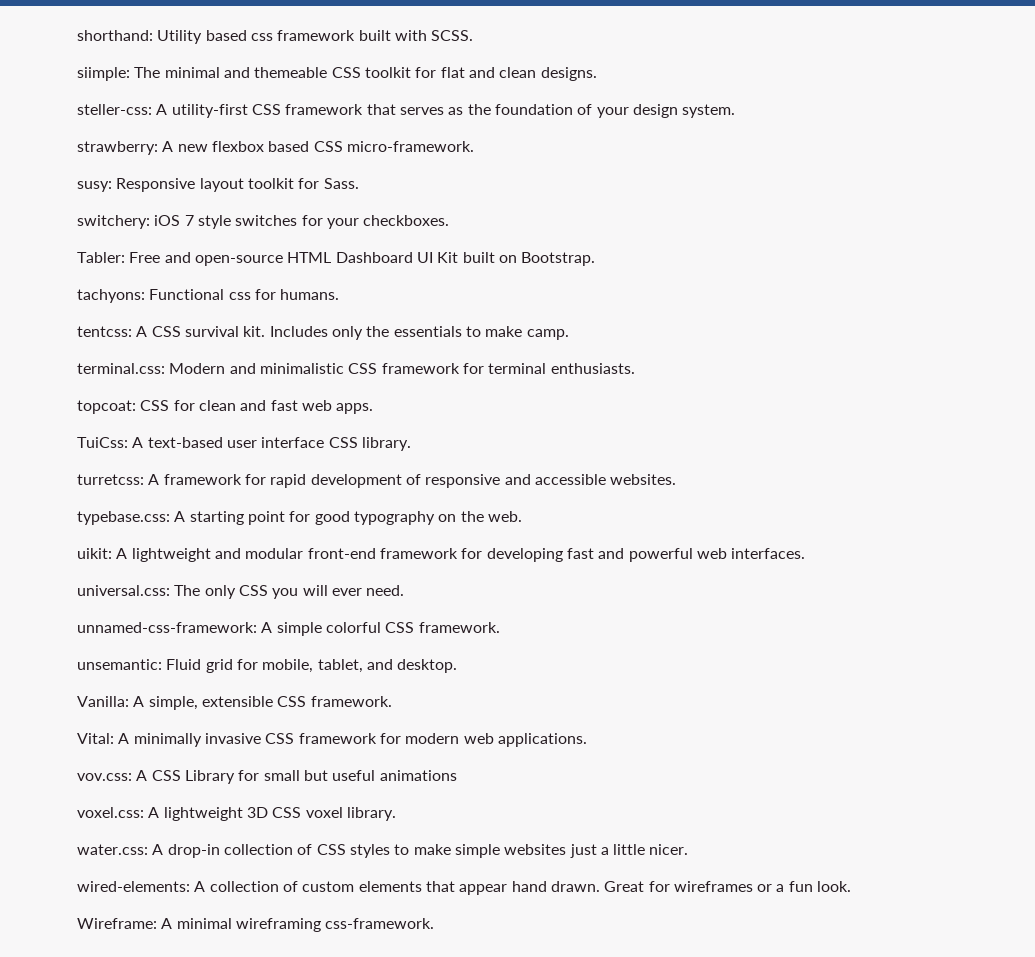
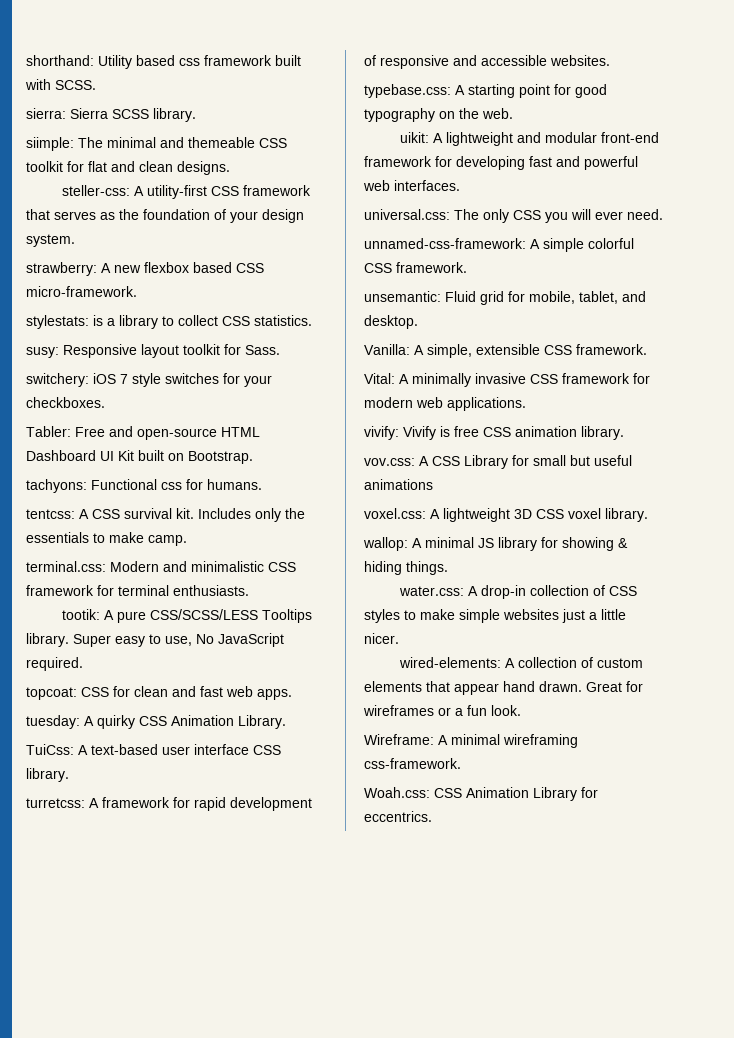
(474, 35) none -> [26,108,196,122] // sierra: Sierra SCSS library.
(474, 146) none -> [26,315,312,329] // stylestats: is a library to collect CSS statistics.
(635, 368) none -> [61,609,312,623] [26,633,284,647] [26,657,83,671] // tootik: A pure CSS/SCSS/LESS Tooltips library. Super easy to use, No JavaScript required.
(374, 408) none -> [26,715,286,729] // tuesday: A quirky CSS Animation Library.
(587, 740) none -> [364,426,624,440] // vivify: Vivify is free CSS animation library.
(396, 814) none -> [363,537,628,551] [364,561,448,575] // wallop: A minimal JS library for showing & hiding things.
(435, 923) none -> [364,787,598,801] [364,811,432,822] // Woah.css: CSS Animation Library for eccentrics.

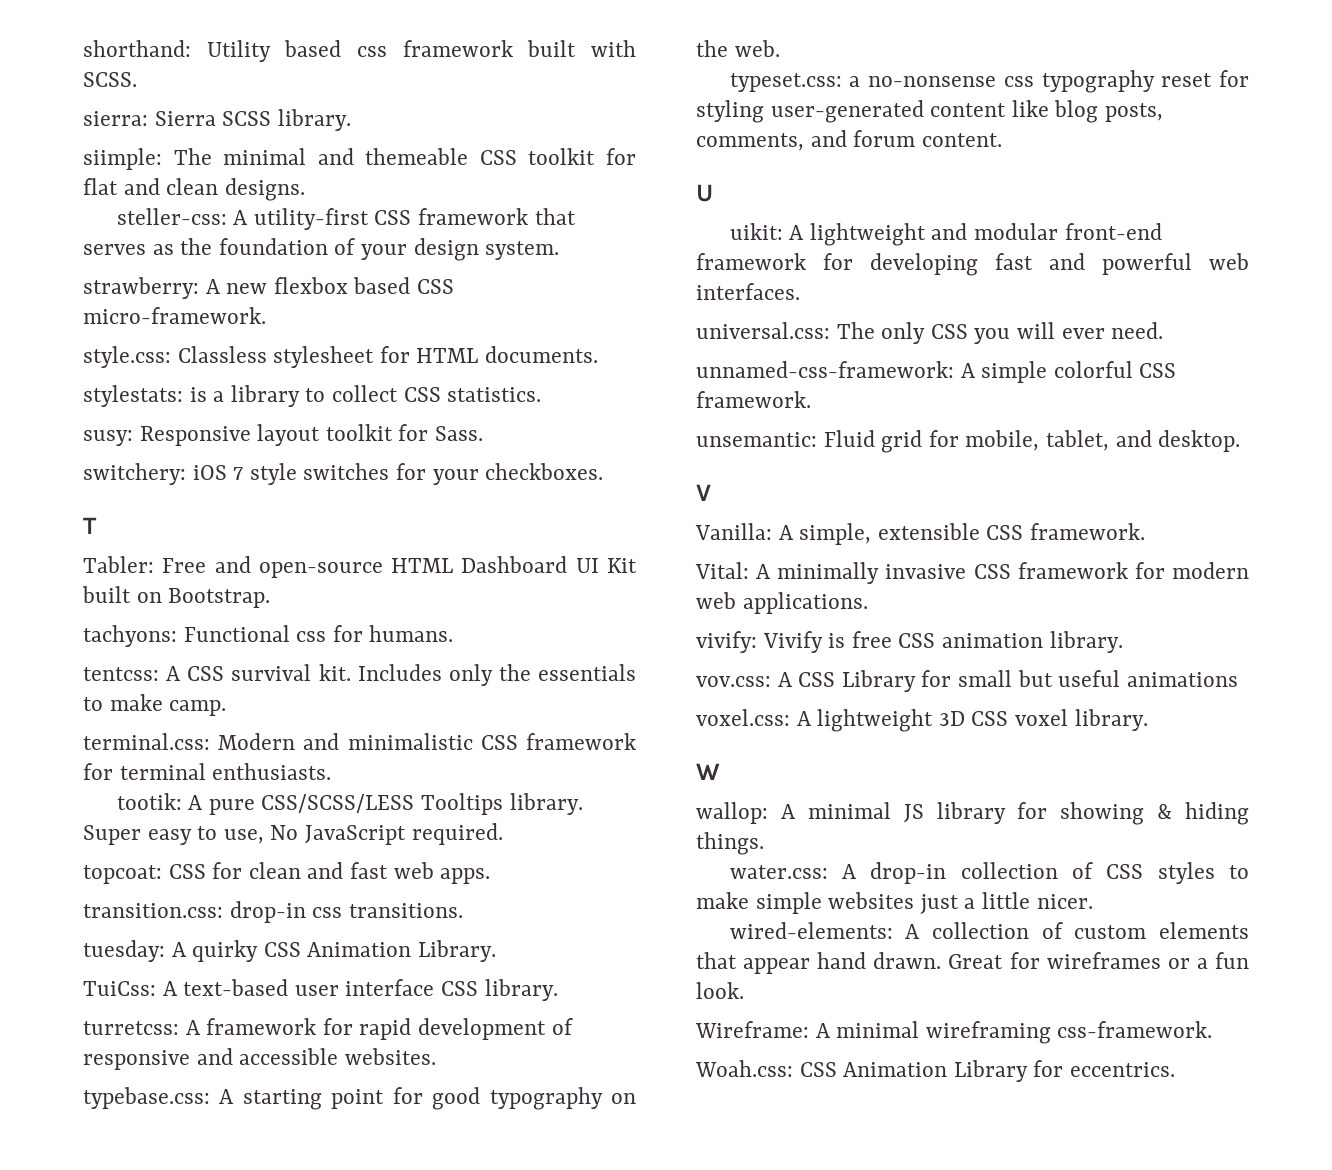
(137, 291) none -> [83,346,599,368] // style.css: Classless stylesheet for HTML documents.
(105, 402) none -> [83,517,97,534] // T
(292, 694) none -> [83,901,463,923] // transition.css: drop-in css transitions.
(513, 113) none -> [729,70,1249,93] [696,100,1164,123] [696,130,1002,151] [696,184,713,202] // typeset.css: a no-nonsense css typography reset for styling user-generated content like blog posts, comments, and forum content. // U
(418, 322) none -> [696,484,711,501] // V
(648, 515) none -> [696,763,720,780] // W

